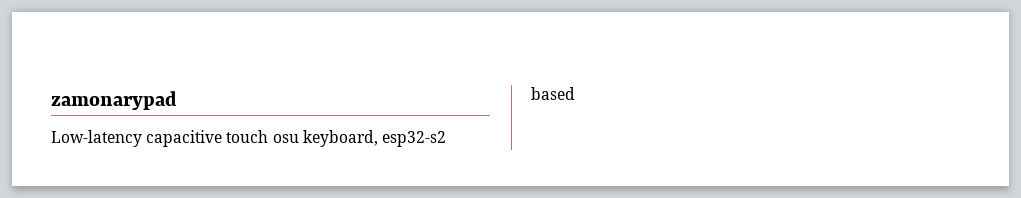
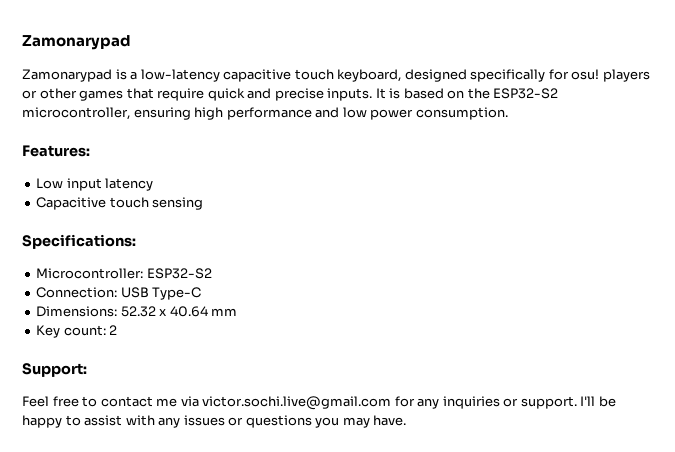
[51,91,177,110] [51,130,446,147] [531,87,575,100] zamonarypad // Low-latency capacitive touch osu keyboard, esp32-s2 based -> [22,35,131,50] [22,69,650,82] [22,88,559,101] [22,107,508,120] [22,145,90,157] [36,178,154,191] [36,197,204,210] [22,234,136,249] [36,268,212,279] [36,287,202,300] [36,306,238,317] [36,325,118,338] [22,363,87,377] [22,396,616,410] [22,415,407,428] Zamonarypad // Zamonarypad is a low-latency capacitive touch keyboard, designed specifically for osu! players or other games that require quick and precise inputs. It is based on the ESP32-S2 microcontroller, ensuring high performance and low power consumption. // Features: // Low input latency // Capacitive touch sensing // Specifications: // Microcontroller: ESP32-S2 // Connection: USB Type-C // Dimensions: 52.32 x 40.64 mm // Key count: 2 // Support: // Feel free to contact me via victor.sochi.live@gmail.com for any inquiries or support. I'll be happy to assist with any issues or questions you may have.

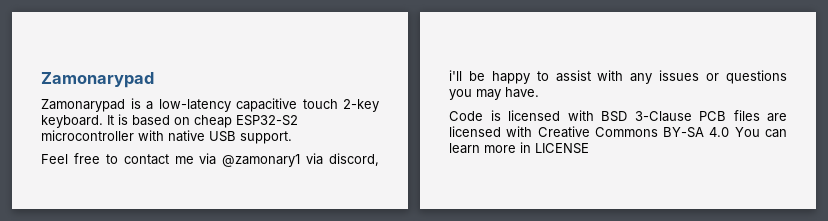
[337,69,650,82] [22,88,559,101] [22,107,508,120] [22,145,90,157] [36,178,154,191] [36,197,204,210] [22,234,136,249] [36,268,212,279] [36,287,202,300] [36,306,238,317] [36,325,118,338] [22,363,87,377] keyboard, designed specifically for osu! players or other games that require quick and precise inputs. It is based on the ESP32-S2 microcontroller, ensuring high performance and low power consumption. // Features: // Low input latency // Capacitive touch sensing // Specifications: // Microcontroller: ESP32-S2 // Connection: USB Type-C // Dimensions: 52.32 x 40.64 mm // Key count: 2 // Support: -> [343,99,379,112] [41,114,298,128] [41,130,292,144] 2-key keyboard. It is based on cheap ESP32-S2 microcontroller with native USB support.
[202,396,596,410] victor.sochi.live@gmail.com for any inquiries or support. I'll -> [222,153,379,167] [449,70,462,81] @zamonary1 via discord, i'll
(407, 420) none -> [449,110,787,122] [449,126,787,138] [449,142,589,154] // Code is licensed with BSD 3-Clause PCB files are licensed with Creative Commons BY-SA 4.0 You can learn more in LICENSE

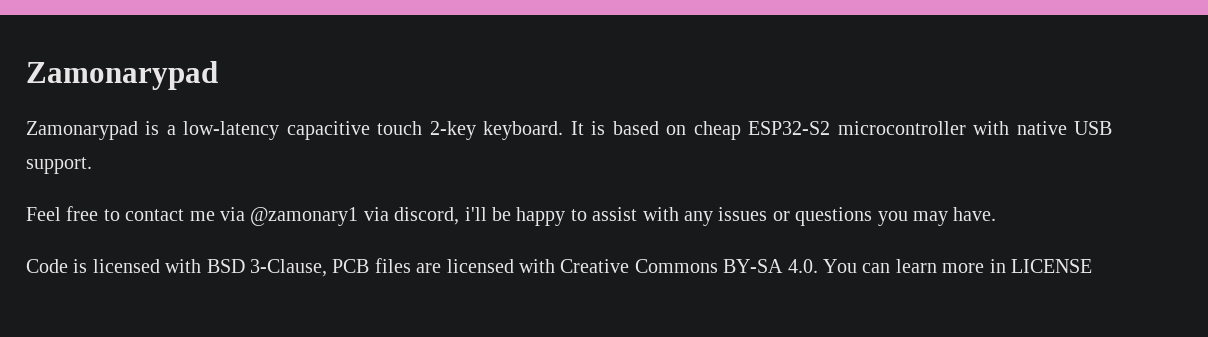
[634,111,692,122] 3-Clause -> [250,259,327,277] 3-Clause,
[709,127,730,137] 4.0 -> [787,259,818,273] 4.0.

